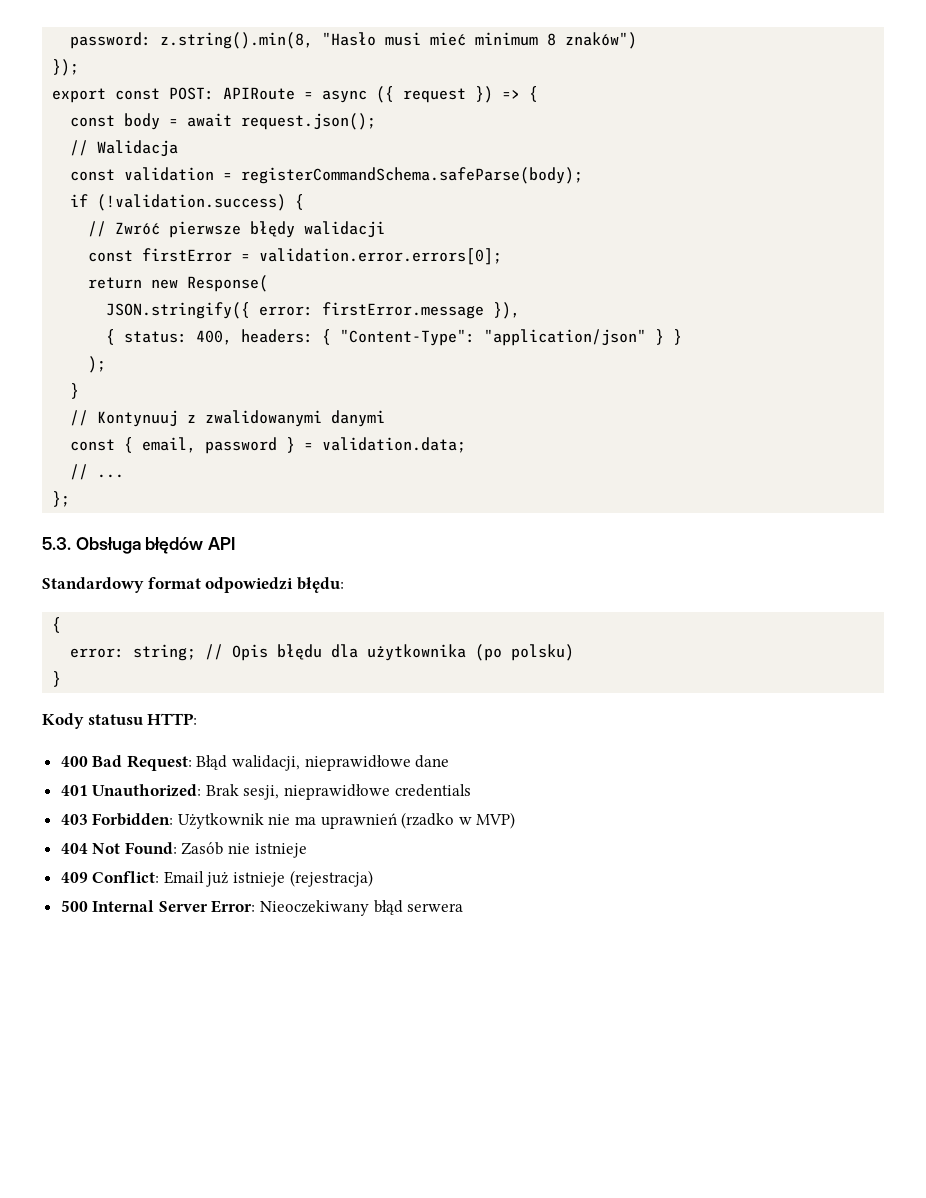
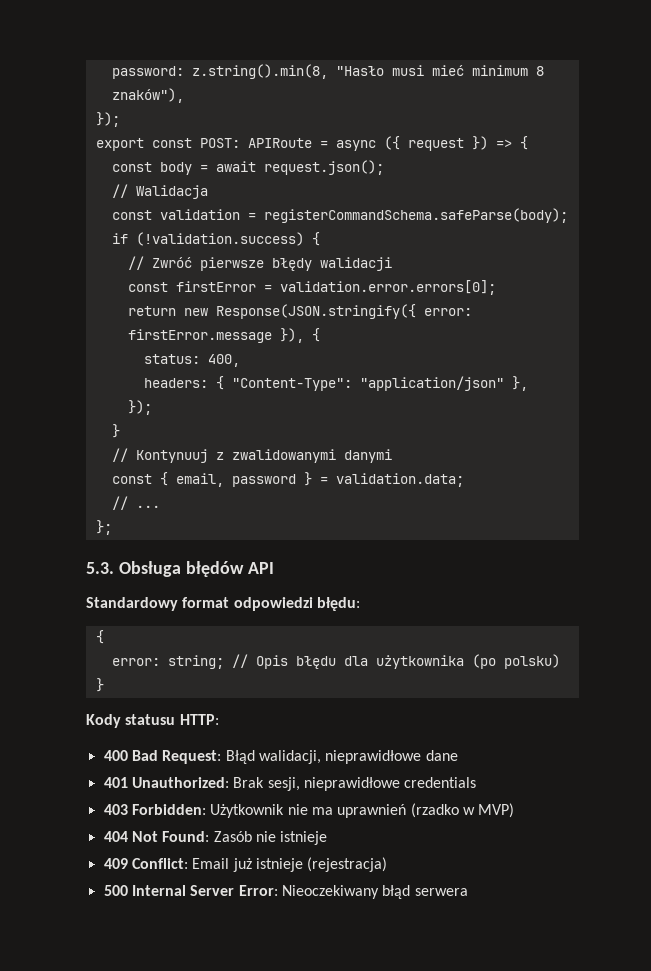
[565,32,638,49] znaków") -> [111,88,184,103] znaków"),
[187,275,269,292] [106,302,251,319] Response( // JSON.stringify({ -> [215,304,416,319] Response(JSON.stringify({
[106,329,116,345] // { -> [311,328,320,342] { //
(233, 337) none -> (240, 360) //
[655,329,683,345] [88,356,107,373] } } // ); -> [511,376,528,391] [127,400,152,415] }, // });

